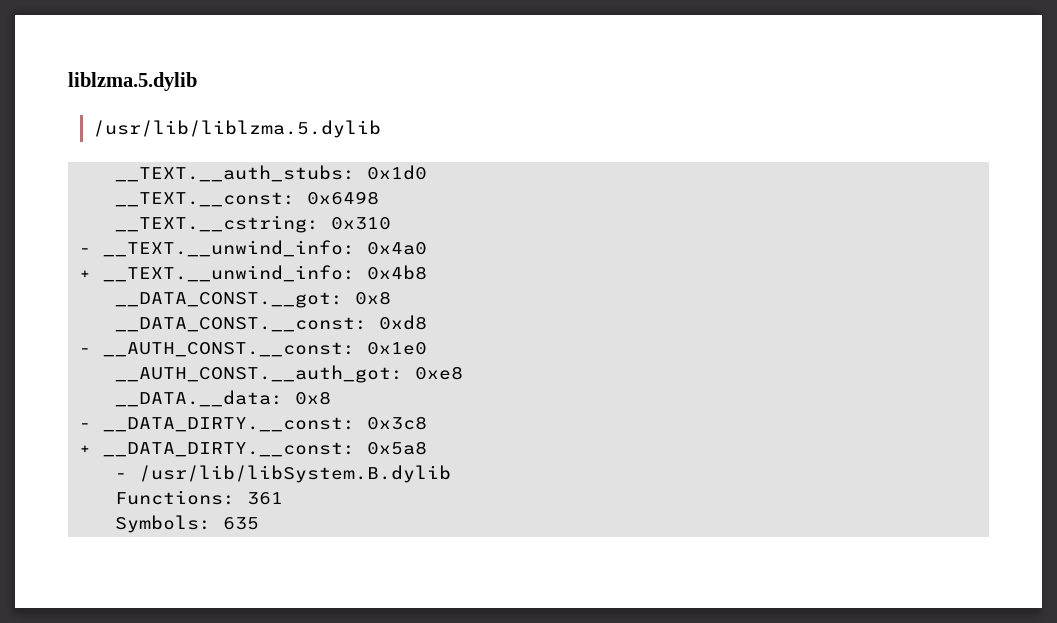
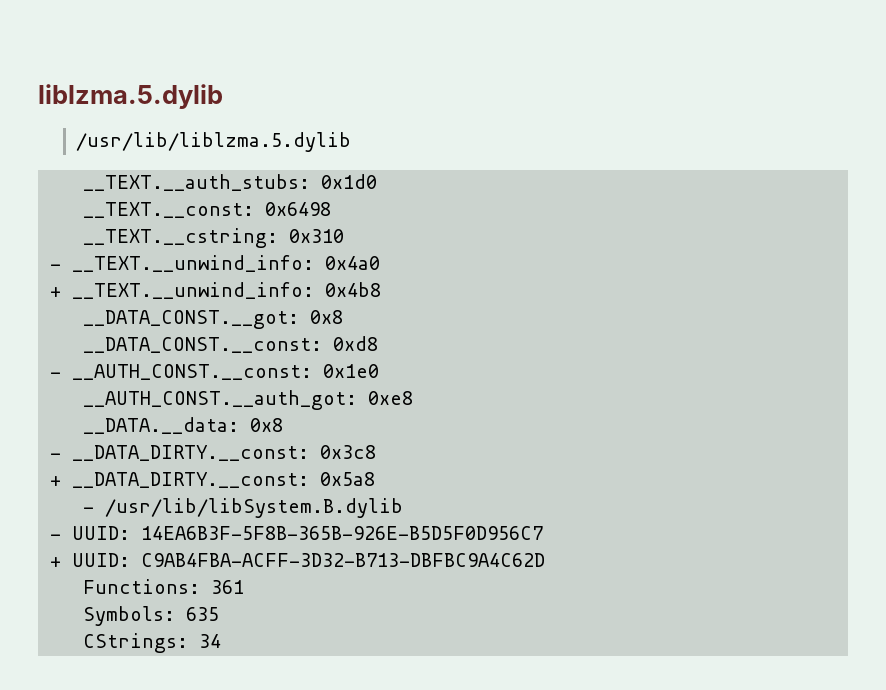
(452, 474) none -> [49,526,543,540] [49,553,545,567] // - UUID: 14EA6B3F-5F8B-365B-926E-B5D5F0D956C7 // + UUID: C9AB4FBA-ACFF-3D32-B713-DBFBC9A4C62D
(260, 523) none -> [82,633,221,653] // CStrings: 34

